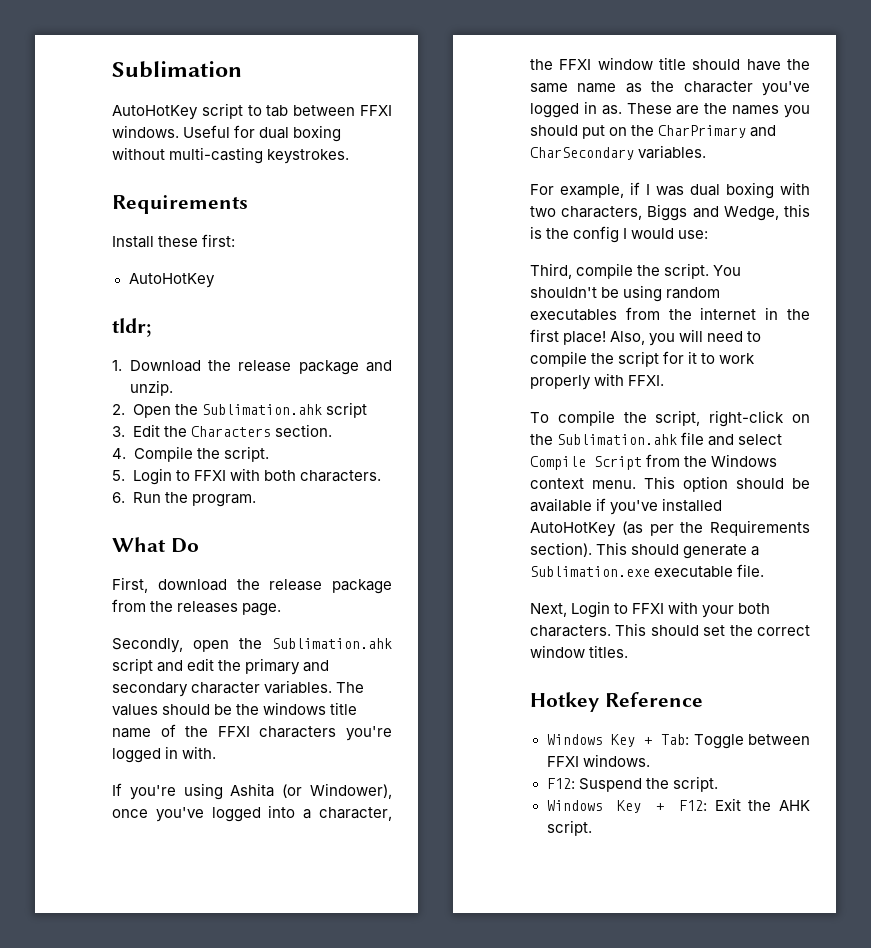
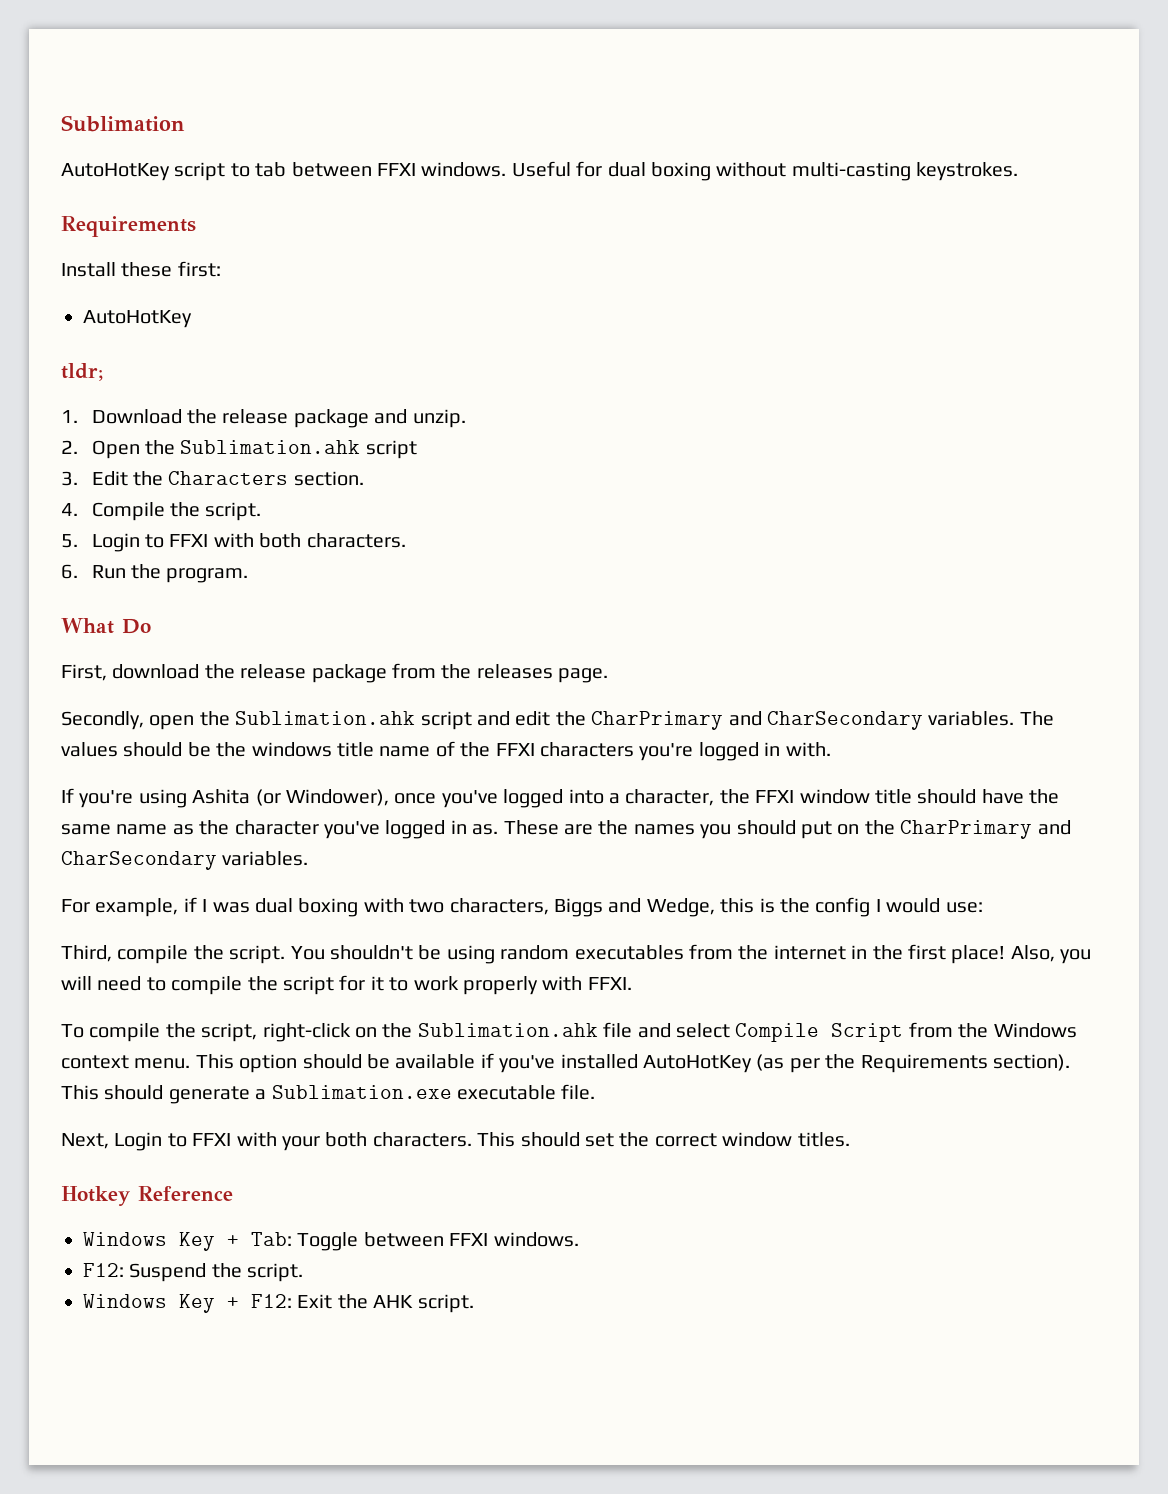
[245,658,330,675] [112,682,261,697] primary and secondary character -> [591,711,923,730] CharPrimary and CharSecondary

